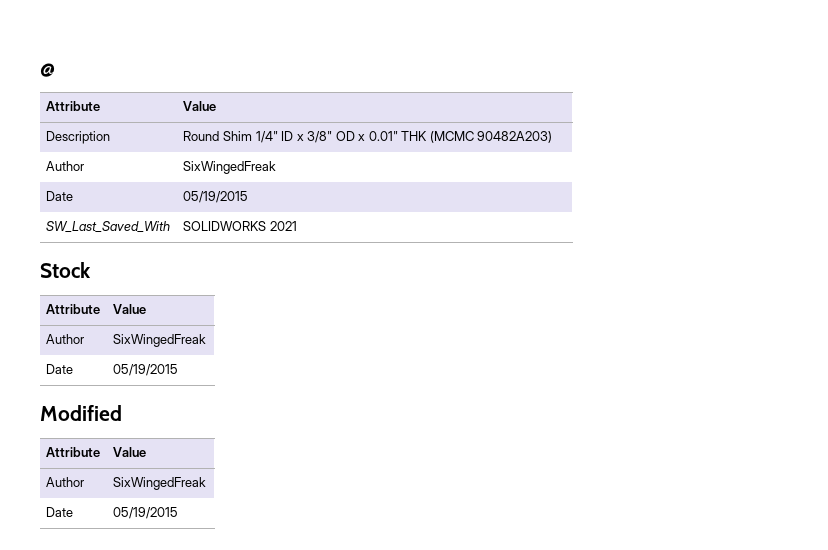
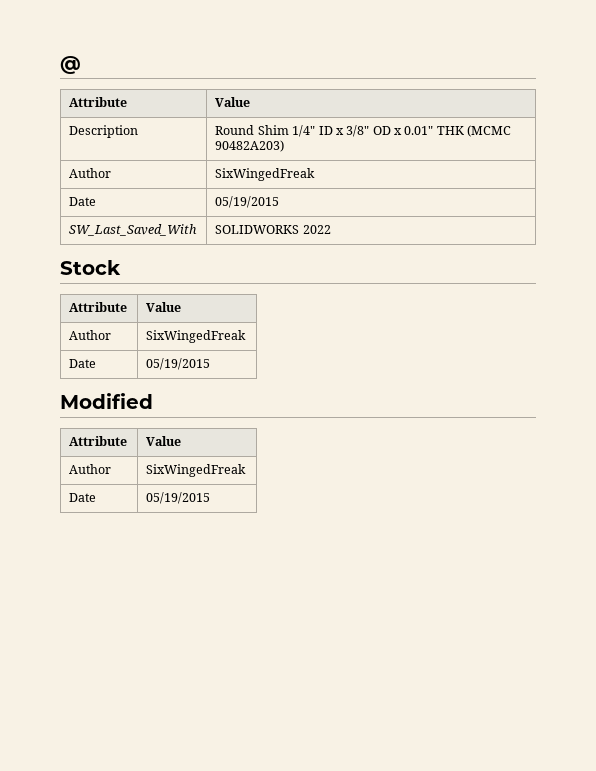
[269,221,297,231] 2021 -> [302,225,331,234] 2022

